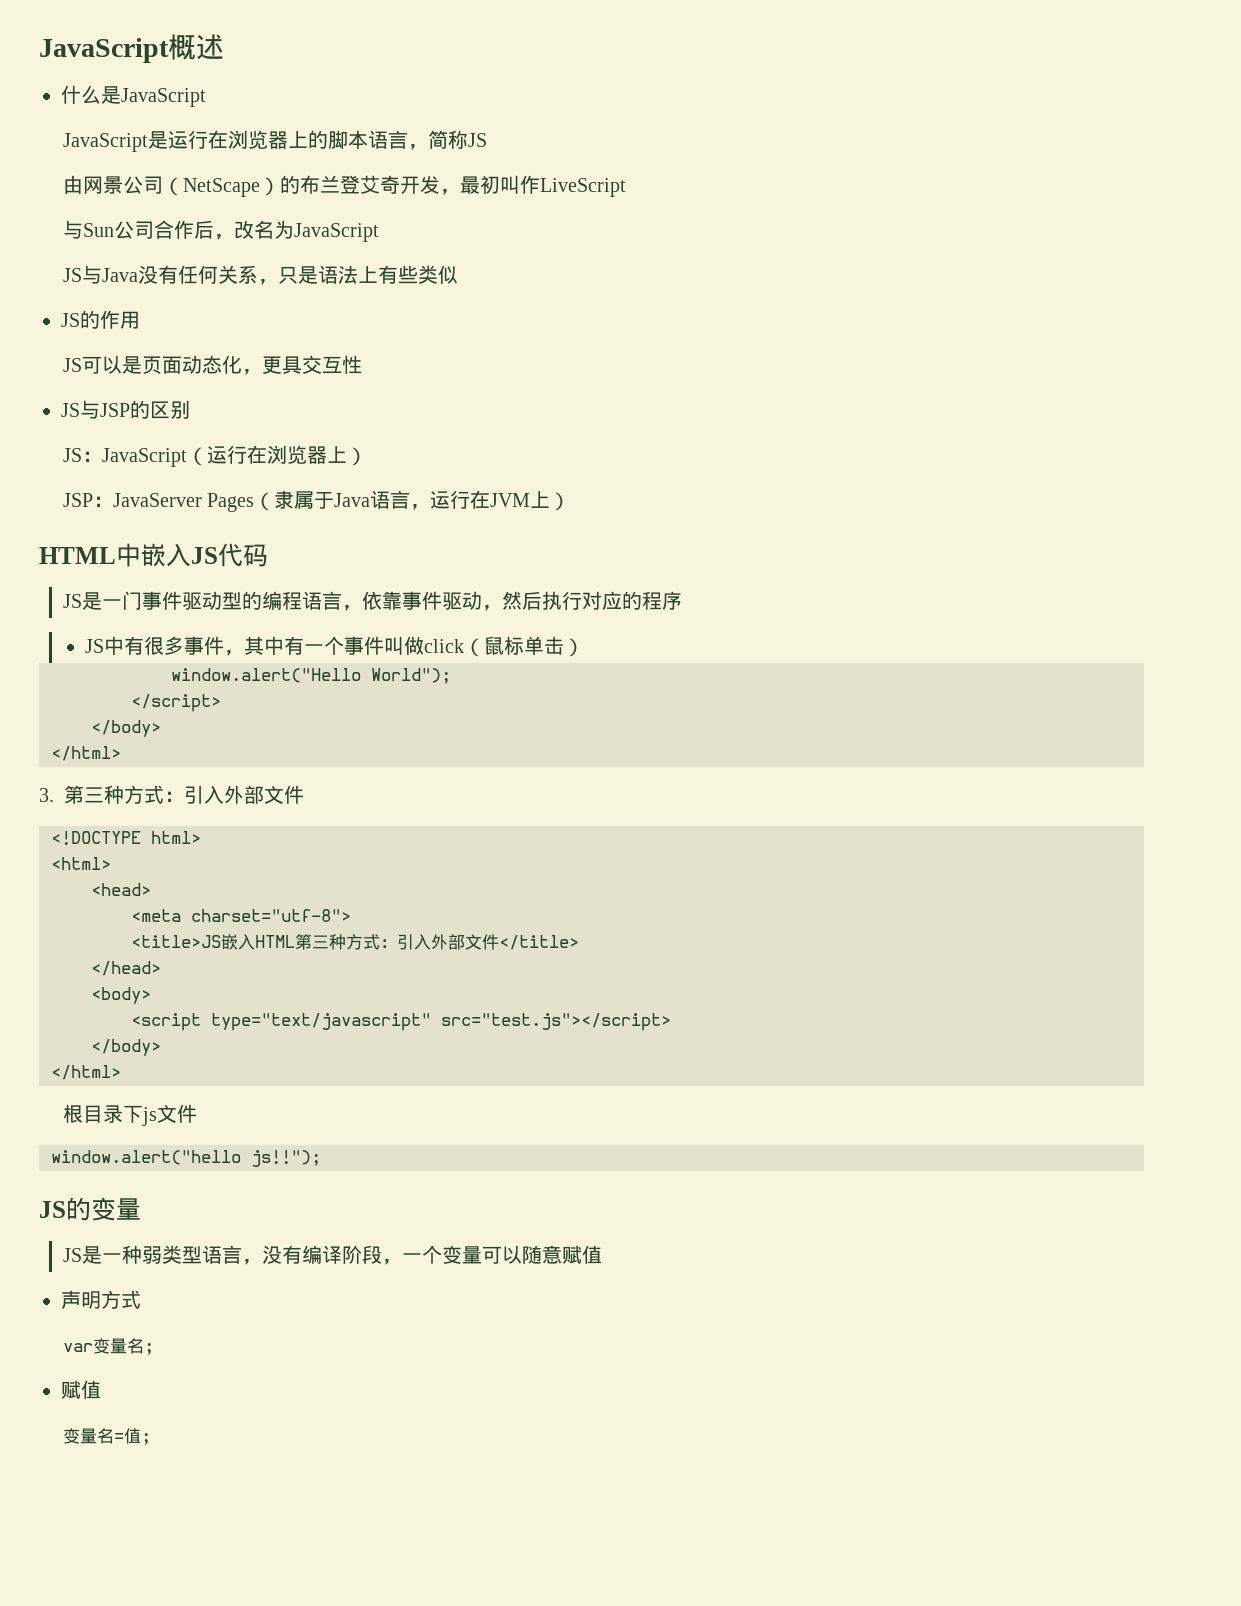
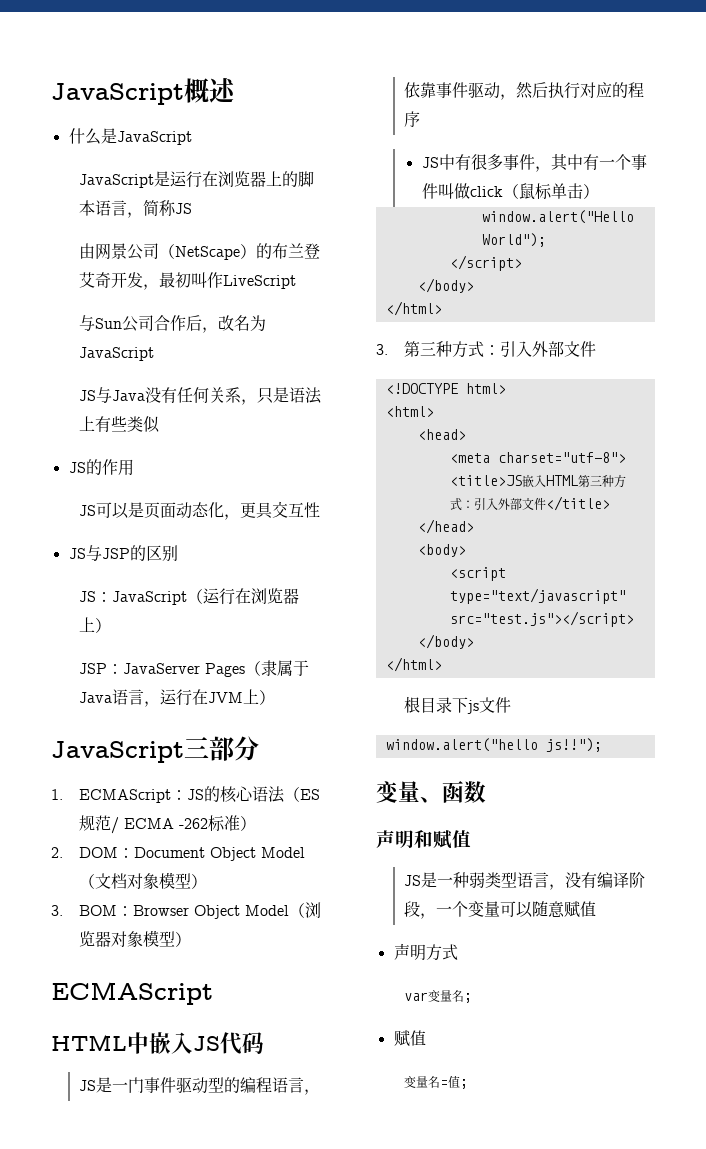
(570, 501) none -> [51,736,259,763] [51,786,321,803] [79,815,257,834] [51,847,306,861] [79,872,208,889] [51,902,322,919] [79,930,192,947] [51,982,213,1005] // JavaScript三部分 // 1. ECMAScript：JS的核心语法（ES规范/ ECMA -262标准） // 2. DOM：Document Object Model（文档对象模型） // 3. BOM：Browser Object Model（浏览器对象模型） // ECMAScript
[39,1197,141,1221] JS的变量 -> [376,781,486,803] [376,830,471,849] 变量、函数 // 声明和赋值

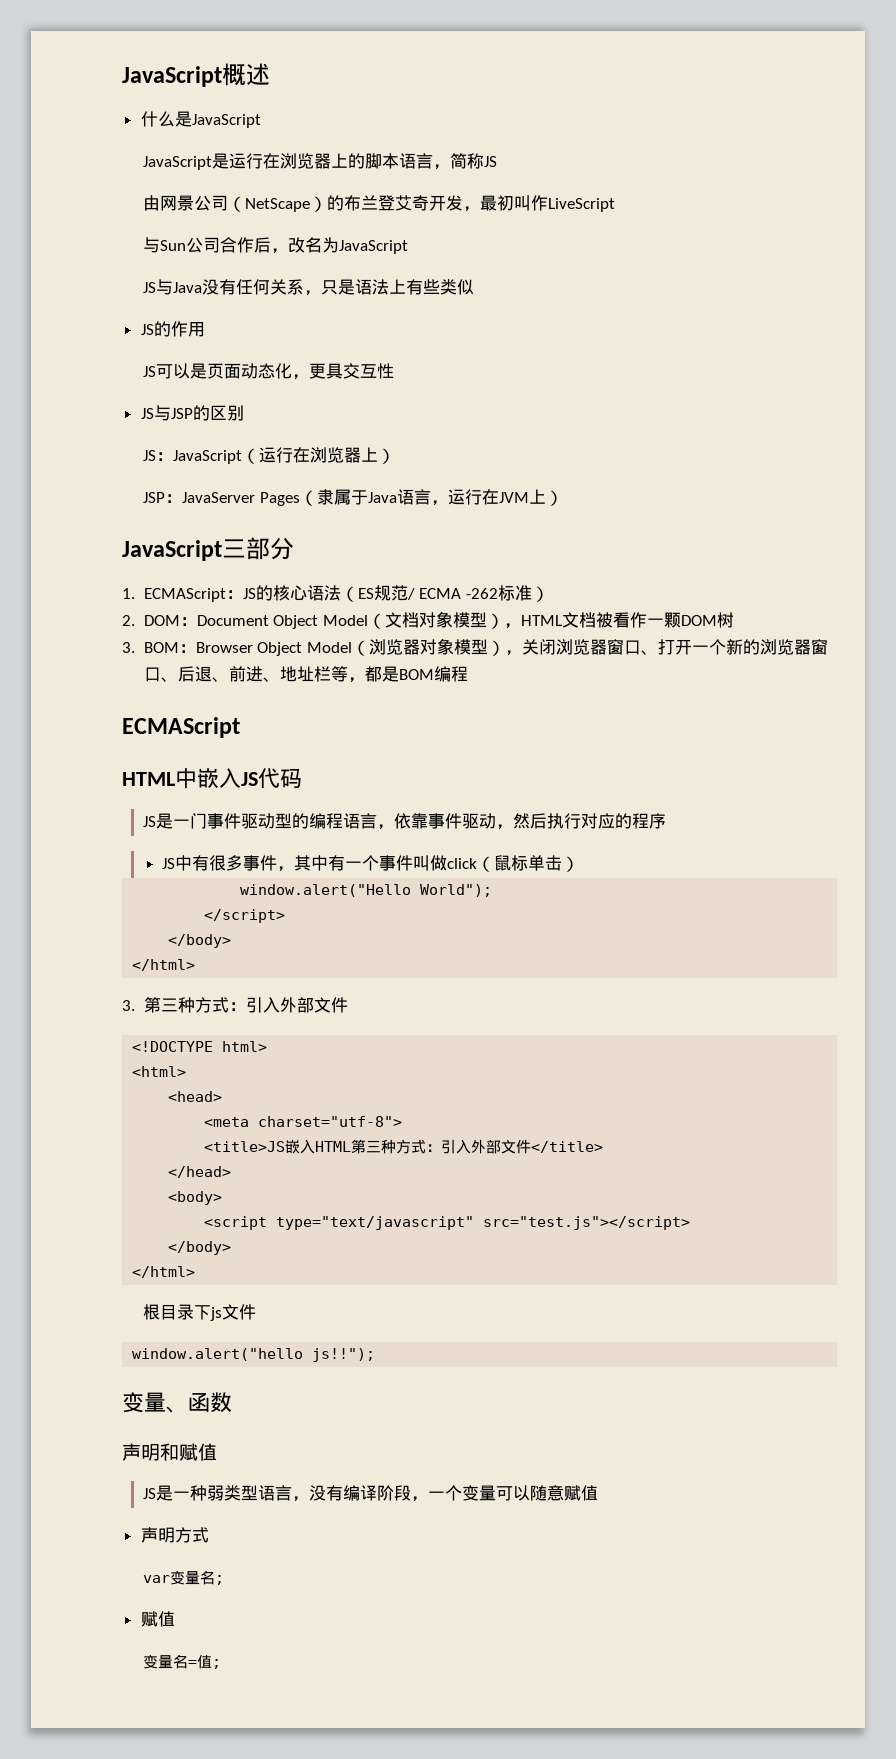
(208, 881) none -> [503,612,734,629] ，HTML文档被看作一颗DOM树
(192, 939) none -> [504,639,828,656] [143,666,468,683] ，关闭浏览器窗口、打开一个新的浏览器窗口、后退、前进、地址栏等，都是BOM编程

